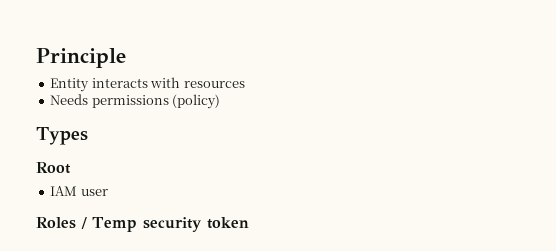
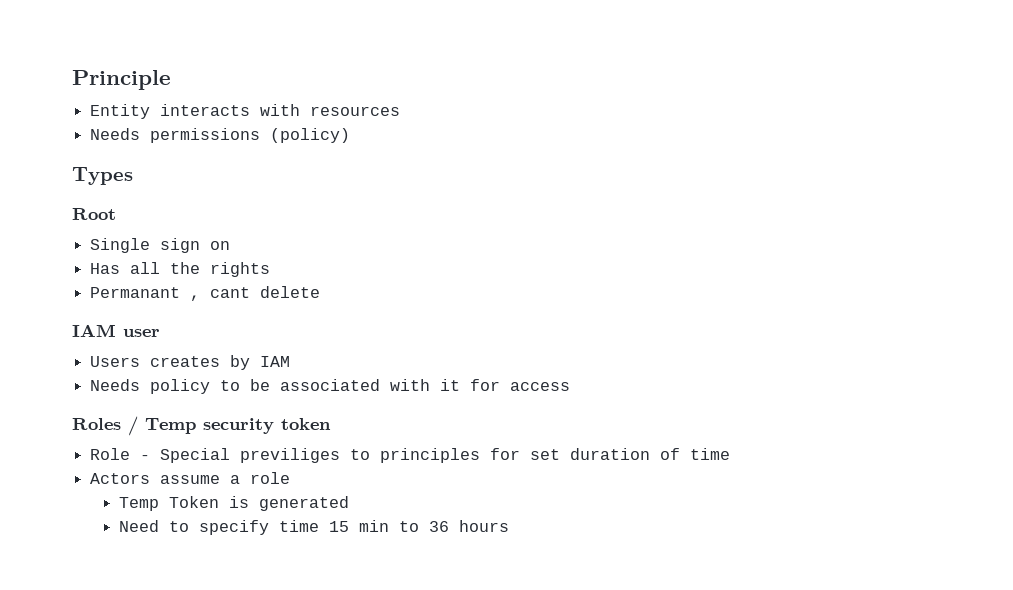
[50,186,108,196] IAM user -> [90,238,231,253] [90,262,271,277] [90,286,321,301] [72,324,160,337] [90,355,291,370] [90,379,571,394] Single sign on // Has all the rights // Permanant , cant delete // IAM user // Users creates by IAM // Needs policy to be associated with it for access
(249, 223) none -> [90,448,731,463] [90,472,291,484] [118,496,349,511] [118,520,509,535] // Role - Special previliges to principles for set duration of time // Actors assume a role // Temp Token is generated // Need to specify time 15 min to 36 hours

